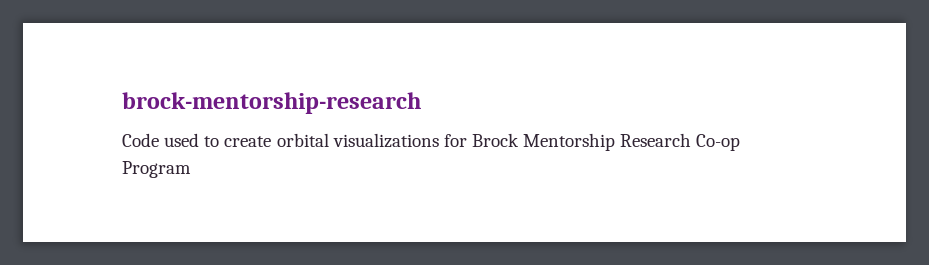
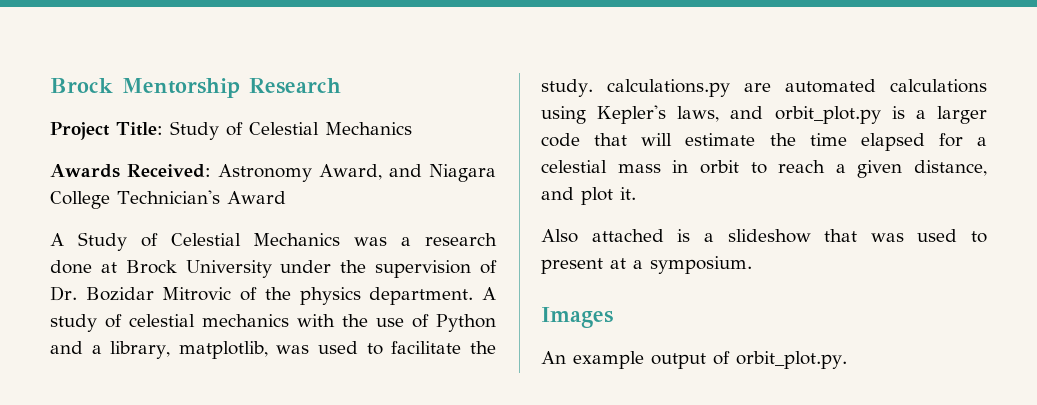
[122,92,421,114] [122,133,741,151] [122,161,191,178] brock-mentorship-research // Code used to create orbital visualizations for Brock Mentorship Research Co-op Program -> [50,78,341,98] [50,121,412,140] [50,164,497,182] [50,190,286,209] [50,232,497,251] [50,260,497,278] [50,286,496,305] [50,314,496,332] [50,341,496,359] [541,79,987,97] [541,105,987,124] [541,133,987,151] [541,160,987,178] [541,187,636,205] [541,229,987,243] [541,256,752,274] [541,307,613,328] [541,351,847,369] Brock Mentorship Research // Project Title: Study of Celestial Mechanics // Awards Received: Astronomy Award, and Niagara College Technician's Award // A Study of Celestial Mechanics was a research done at Brock University under the supervision of Dr. Bozidar Mitrovic of the physics department. A study of celestial mechanics with the use of Python and a library, matplotlib, was used to facilitate the study. calculations.py are automated calculations using Kepler's laws, and orbit_plot.py is a larger code that will estimate the time elapsed for a celestial mass in orbit to reach a given distance, and plot it. // Also attached is a slideshow that was used to present at a symposium. // Images // An example output of orbit_plot.py.

